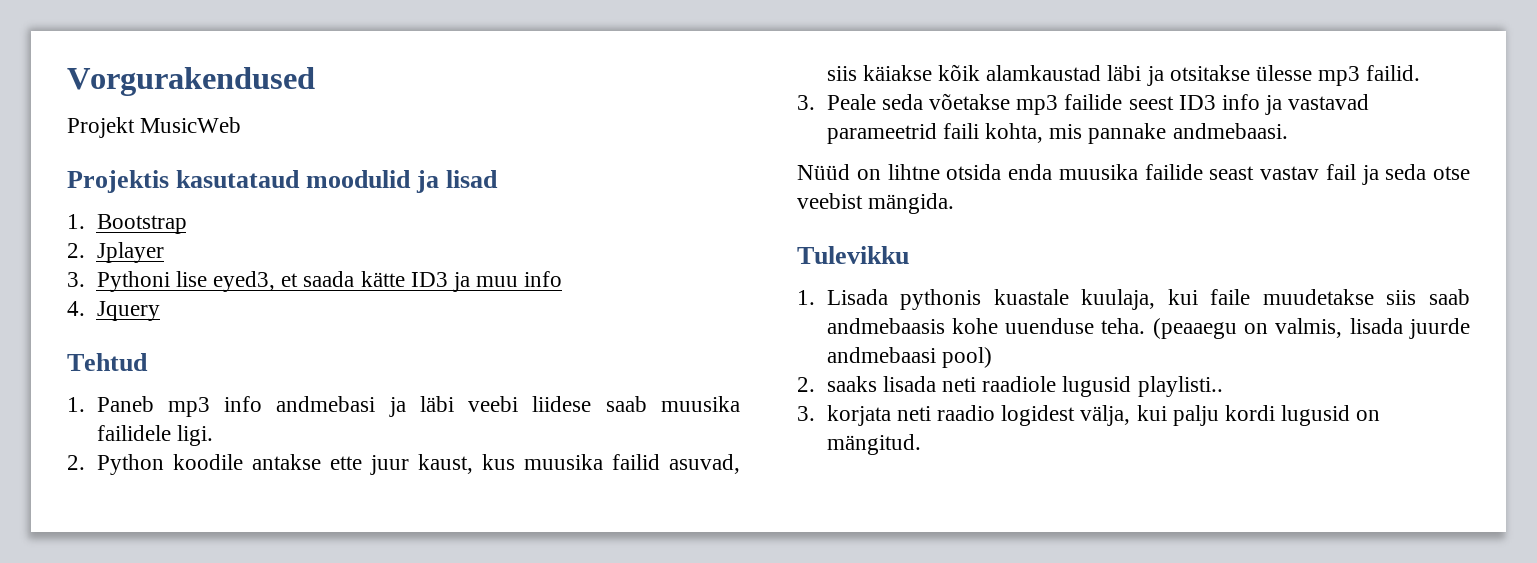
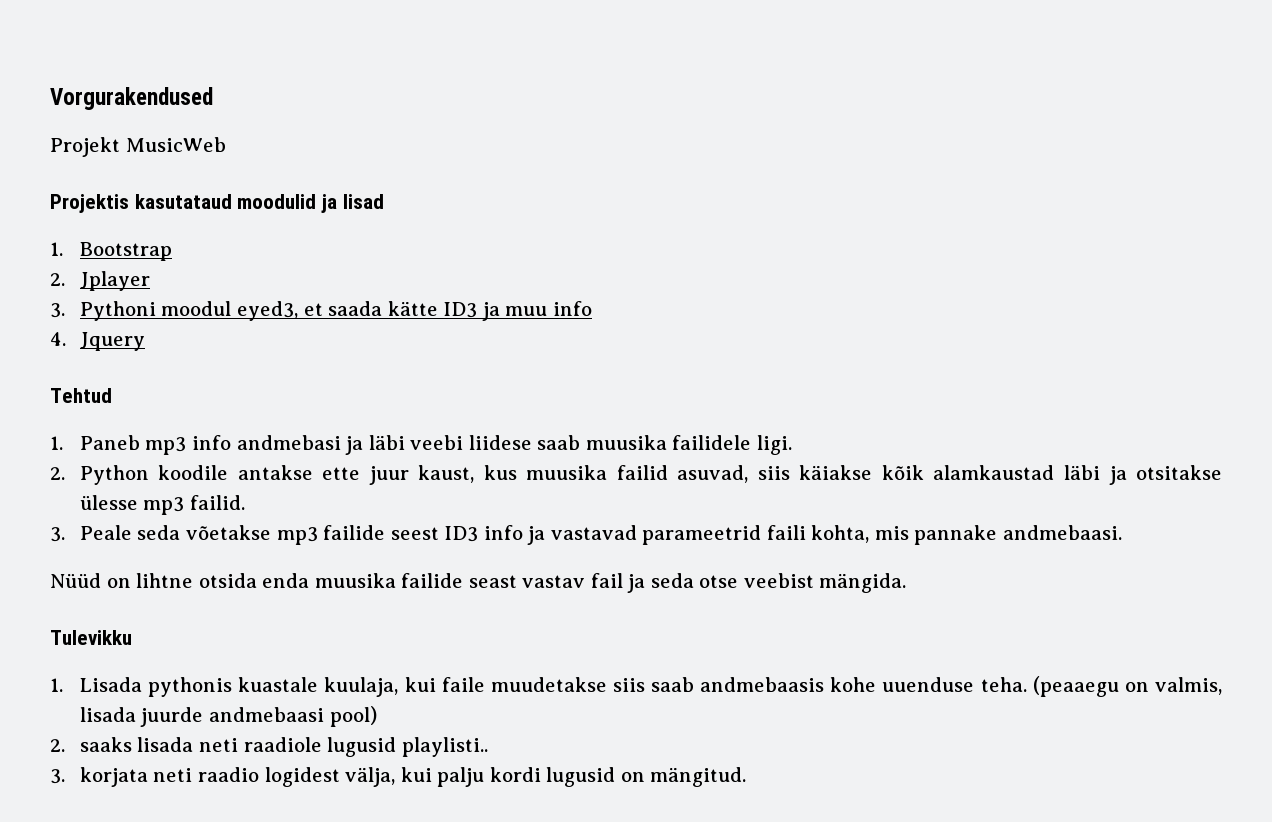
[175,271,207,287] lise -> [161,301,232,316] moodul

